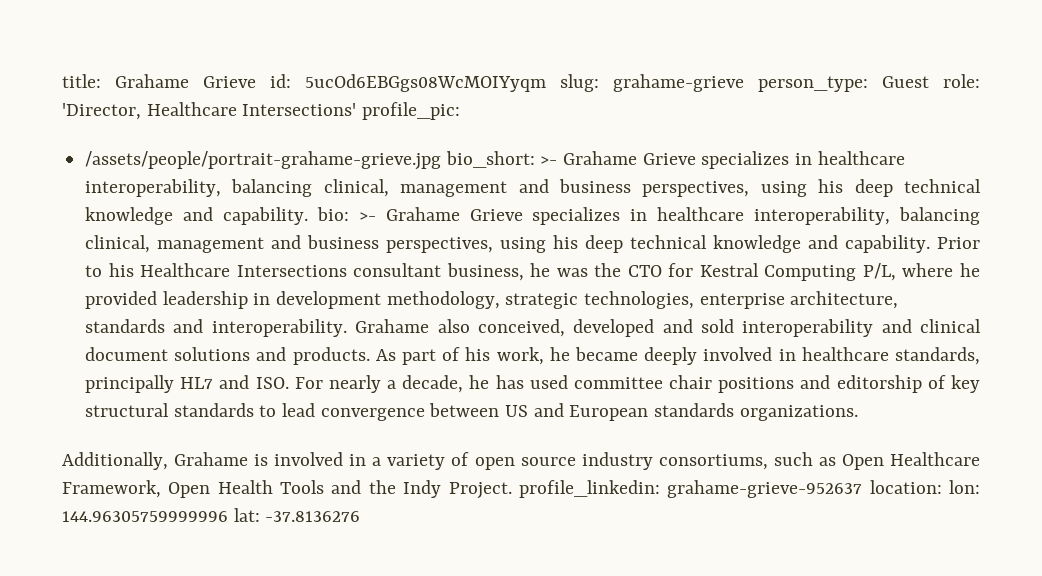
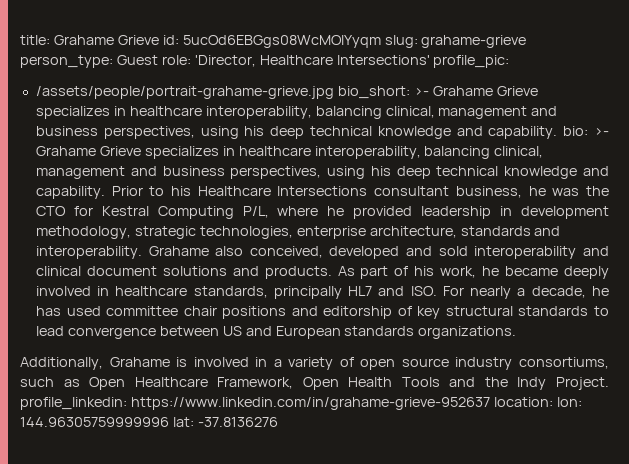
[667,480,863,498] grahame-grieve-952637 -> [130,397,490,410] https://www.linkedin.com/in/grahame-grieve-952637

